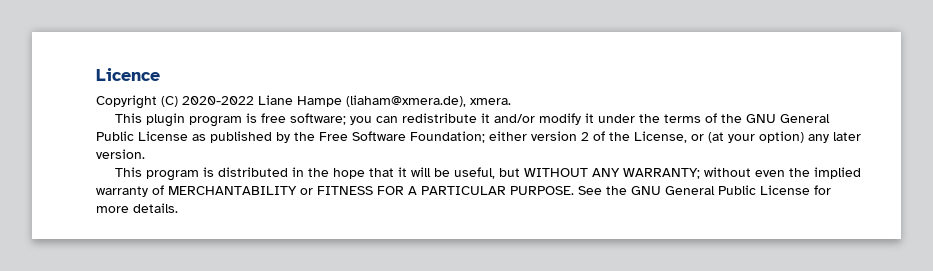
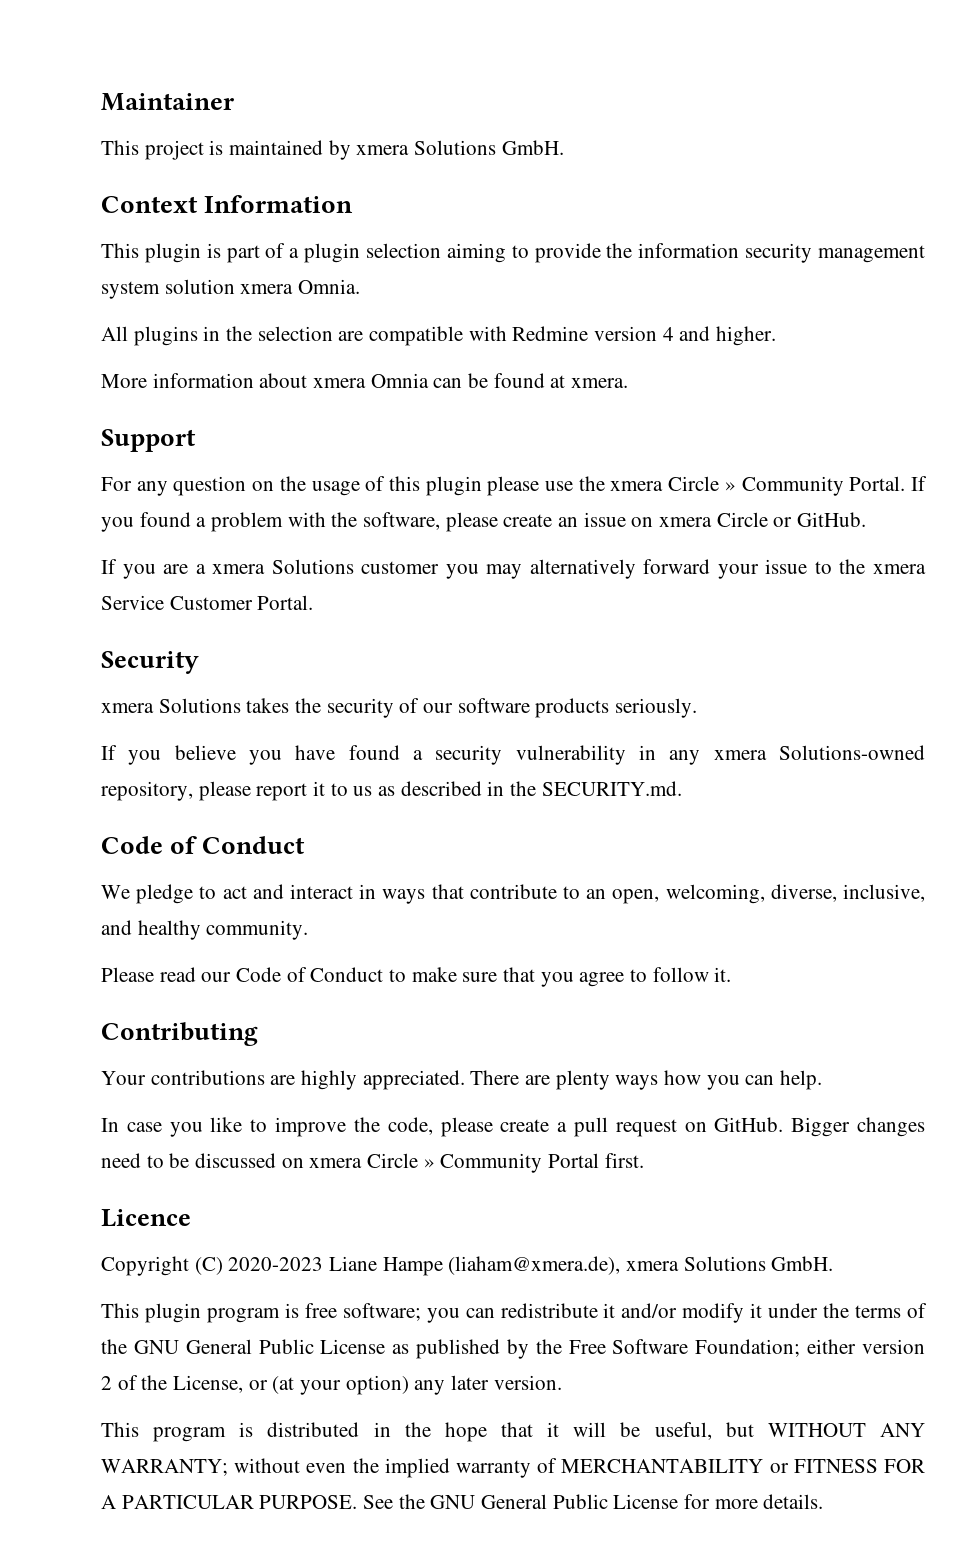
(96, 74) none -> [101,93,235,111] [101,140,564,160] [101,195,354,213] [101,243,925,263] [101,279,361,299] [101,326,777,346] [101,373,629,388] [101,429,196,452] [101,476,928,496] [101,512,867,532] [101,559,926,579] [101,595,314,610] [101,651,199,674] [101,698,698,718] [101,745,926,765] [101,781,682,801] [101,836,306,854] [101,884,925,904] [101,920,309,940] [101,967,732,987] [101,1022,258,1046] [101,1070,823,1090] [101,1117,925,1137] [101,1153,644,1173] Maintainer // This project is maintained by xmera Solutions GmbH. // Context Information // This plugin is part of a plugin selection aiming to provide the information security management system solution xmera Omnia. // All plugins in the selection are compatible with Redmine version 4 and higher. // More information about xmera Omnia can be found at xmera. // Support // For any question on the usage of this plugin please use the xmera Circle » Community Portal. If you found a problem with the software, please create an issue on xmera Circle or GitHub. // If you are a xmera Solutions customer you may alternatively forward your issue to the xmera Service Customer Portal. // Security // xmera Solutions takes the security of our software products seriously. // If you believe you have found a security vulnerability in any xmera Solutions-owned repository, please report it to us as described in the SECURITY.md. // Code of Conduct // We pledge to act and interact in ways that contribute to an open, welcoming, diverse, inclusive, and healthy community. // Please read our Code of Conduct to make sure that you agree to follow it. // Contributing // Your contributions are highly appreciated. There are plenty ways how you can help. // In case you like to improve the code, please create a pull request on GitHub. Bigger changes need to be discussed on xmera Circle » Community Portal first. //
[182,96,254,105] 2020-2022 -> [228,1257,324,1271] 2020-2023
[470,98,511,105] xmera. -> [626,1256,834,1271] xmera Solutions GmbH.

